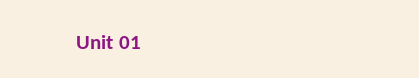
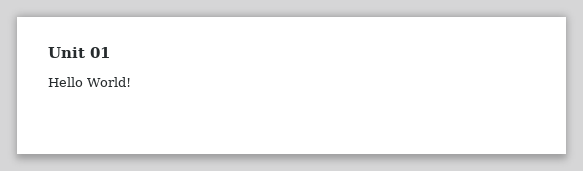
(141, 42) none -> [48,77,131,87] // Hello World!

